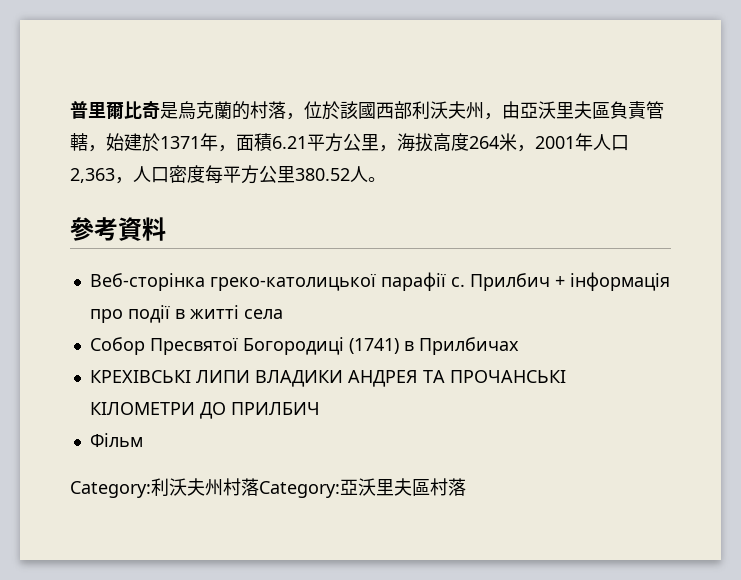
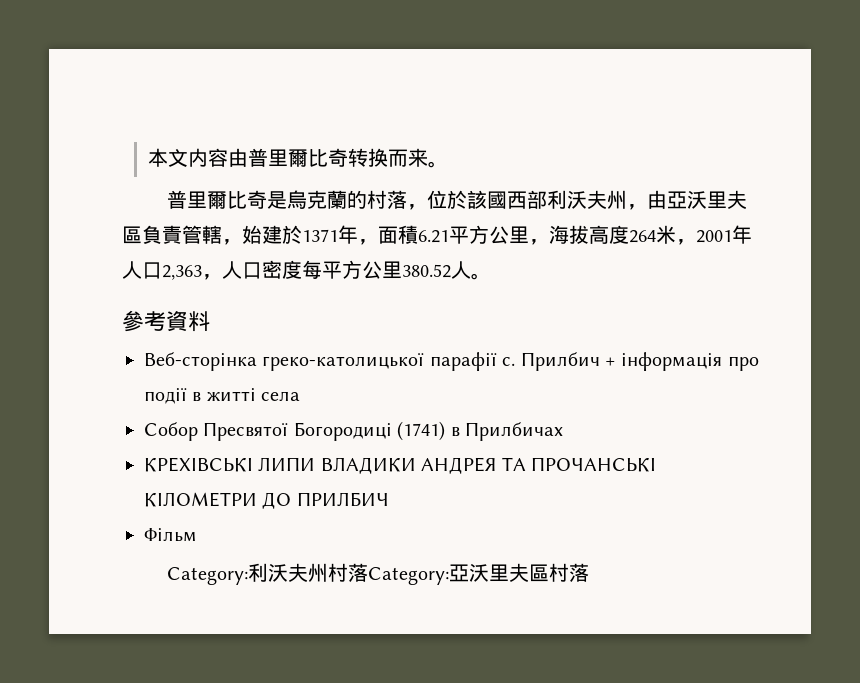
(70, 110) none -> [147,148,448,168] 本文内容由普里爾比奇转换而来。 //

